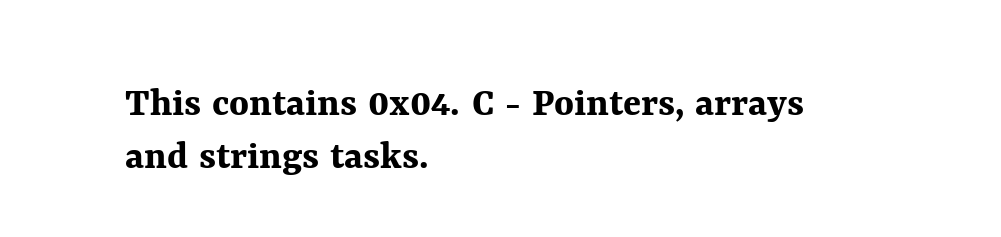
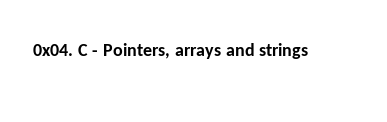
[125,88,358,115] This contains -> (33, 50) none
[330,141,430,168] tasks. -> (309, 51) none

